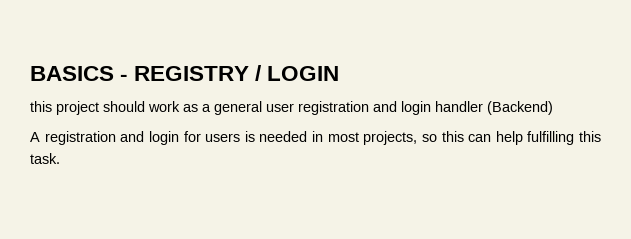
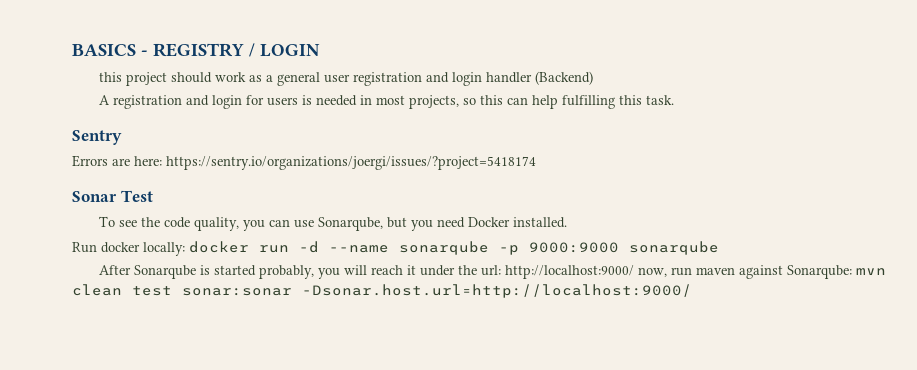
(60, 158) none -> [72,130,122,145] [72,155,536,170] [72,190,153,202] [98,216,567,231] [72,241,719,256] [98,265,886,279] [72,284,692,298] // Sentry // Errors are here: https://sentry.io/organizations/joergi/issues/?project=5418174 // Sonar Test // To see the code quality, you can use Sonarqube, but you need Docker installed. // Run docker locally: docker run -d --name sonarqube -p 9000:9000 sonarqube // After Sonarqube is started probably, you will reach it under the url: http://localhost:9000/ now, run maven against Sonarqube: mvn clean test sonar:sonar -Dsonar.host.url=http://localhost:9000/

